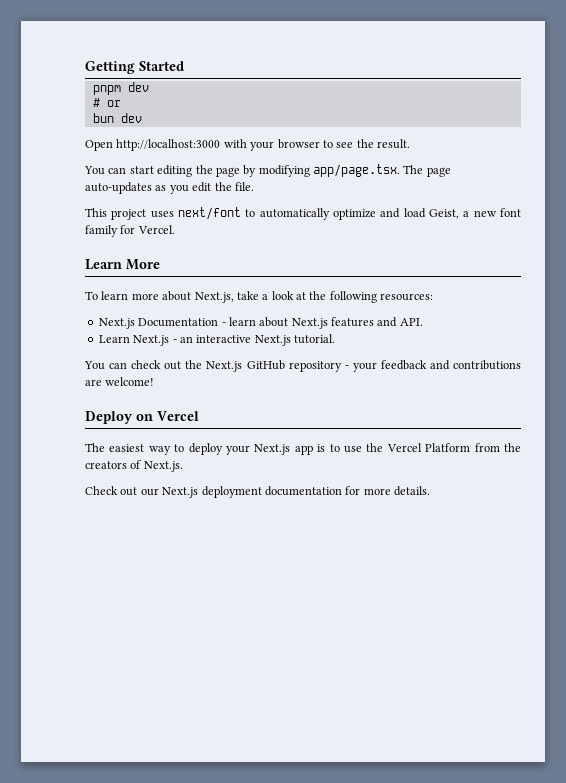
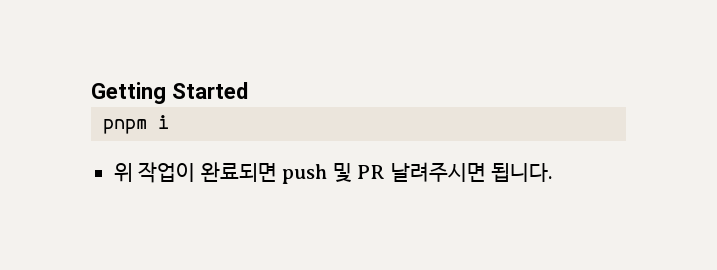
[127,82,149,92] [92,98,121,107] [92,113,142,123] [85,139,410,151] [84,164,451,177] [85,182,254,194] [85,207,521,220] [85,225,175,237] [85,259,160,270] [85,291,434,303] [98,317,423,329] [98,334,335,346] [84,360,521,372] [85,377,155,386] [85,411,199,424] [85,443,521,455] [85,460,183,472] [85,486,430,498] dev // # or // bun dev // Open http://localhost:3000 with your browser to see the result. // You can start editing the page by modifying app/page.tsx. The page auto-updates as you edit the file. // This project uses next/font to automatically optimize and load Geist, a new font family for Vercel. // Learn More // To learn more about Next.js, take a look at the following resources: // Next.js Documentation - learn about Next.js features and API. // Learn Next.js - an interactive Next.js tutorial. // You can check out the Next.js GitHub repository - your feedback and contributions are welcome! // Deploy on Vercel // The easiest way to deploy your Next.js app is to use the Vercel Platform from the creators of Next.js. // Check out our Next.js deployment documentation for more details. -> [158,115,170,129] [113,162,553,184] i // 위 작업이 완료되면 push 및 PR 날려주시면 됩니다.

